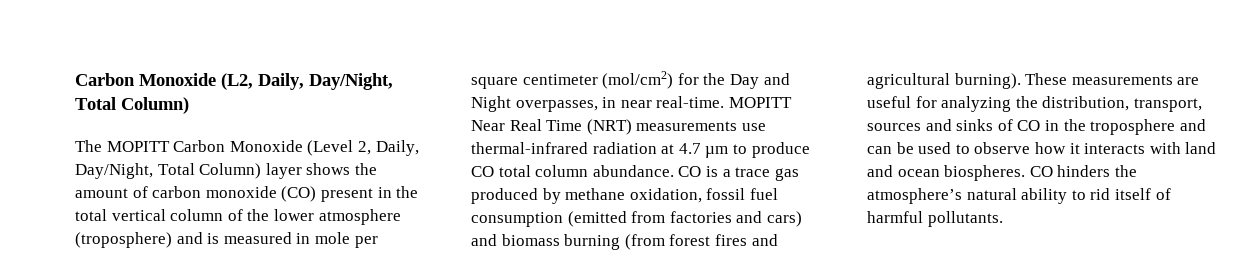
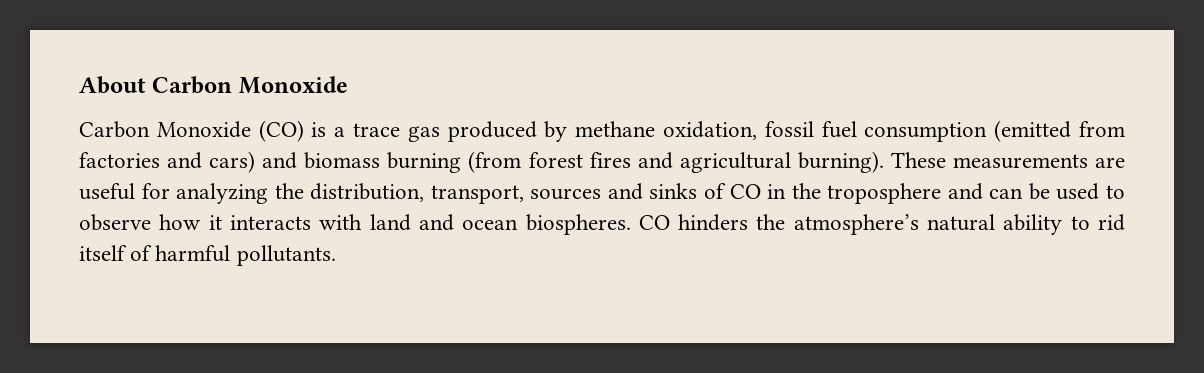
[75,73,393,90] [75,97,189,114] [75,140,419,156] [75,163,377,179] [75,186,419,202] [75,209,401,225] [75,232,378,248] [471,71,790,89] [471,96,792,112] [471,119,766,135] [471,142,810,158] [471,165,702,177] Carbon Monoxide (L2, Daily, Day/Night, Total Column) // The MOPITT Carbon Monoxide (Level 2, Daily, Day/Night, Total Column) layer shows the amount of carbon monoxide (CO) present in the total vertical column of the lower atmosphere (troposphere) and is measured in mole per square centimeter (mol/cm2) for the Day and Night overpasses, in near real-time. MOPITT Near Real Time (NRT) measurements use thermal-infrared radiation at 4.7 µm to produce CO total column abundance. CO -> [79,76,348,94] [79,120,304,142] About Carbon Monoxide // Carbon Monoxide (CO)

